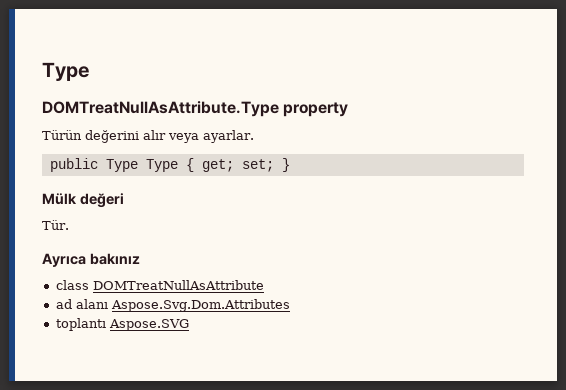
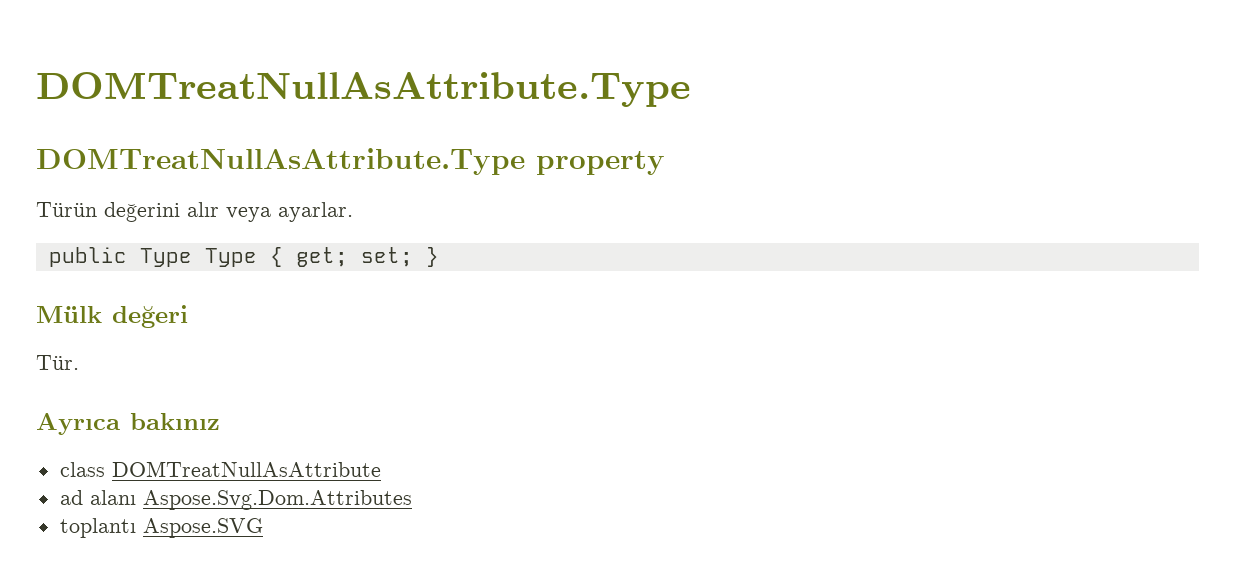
[42,62,89,81] Type -> [36,72,691,107] DOMTreatNullAsAttribute.Type

